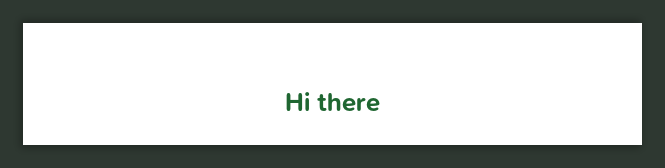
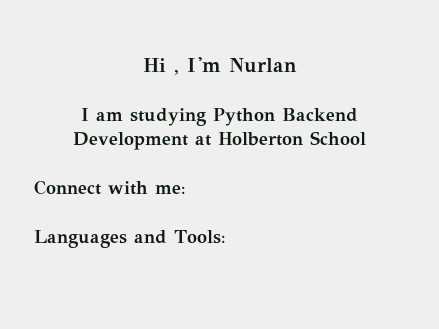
[317,93,381,112] there -> [173,57,297,75] [81,108,358,126] [73,131,366,150] [34,180,186,195] [34,230,226,248] , I'm Nurlan // I am studying Python Backend Development at Holberton School // Connect with me: // Languages and Tools:

